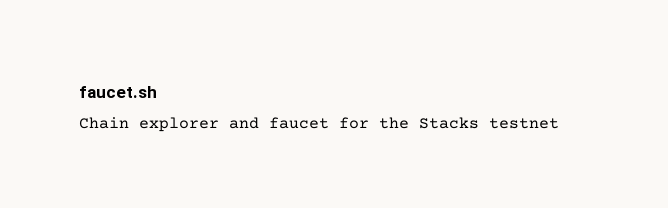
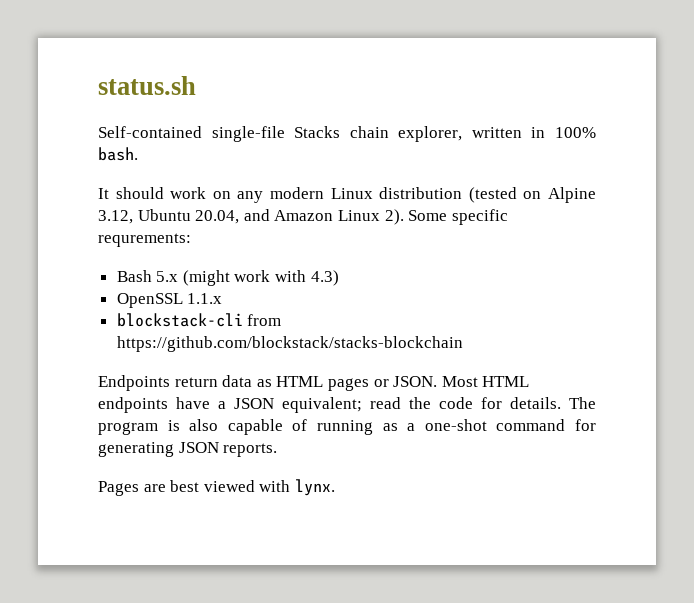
[79,86,157,98] [79,117,559,132] faucet.sh // Chain explorer and faucet for the Stacks testnet -> [98,76,196,95] [98,126,596,142] [98,147,138,161] [98,187,596,203] [98,209,508,225] [98,233,191,247] [116,270,339,286] [116,293,223,308] [116,313,282,327] [116,336,463,352] [98,375,530,391] [98,397,596,413] [98,419,597,435] [98,442,278,457] [98,479,335,496] status.sh // Self-contained single-file Stacks chain explorer, written in 100% bash. // It should work on any modern Linux distribution (tested on Alpine 3.12, Ubuntu 20.04, and Amazon Linux 2). Some specific requrements: // Bash 5.x (might work with 4.3) // OpenSSL 1.1.x // blockstack-cli from https://github.com/blockstack/stacks-blockchain // Endpoints return data as HTML pages or JSON. Most HTML endpoints have a JSON equivalent; read the code for details. The program is also capable of running as a one-shot command for generating JSON reports. // Pages are best viewed with lynx.

